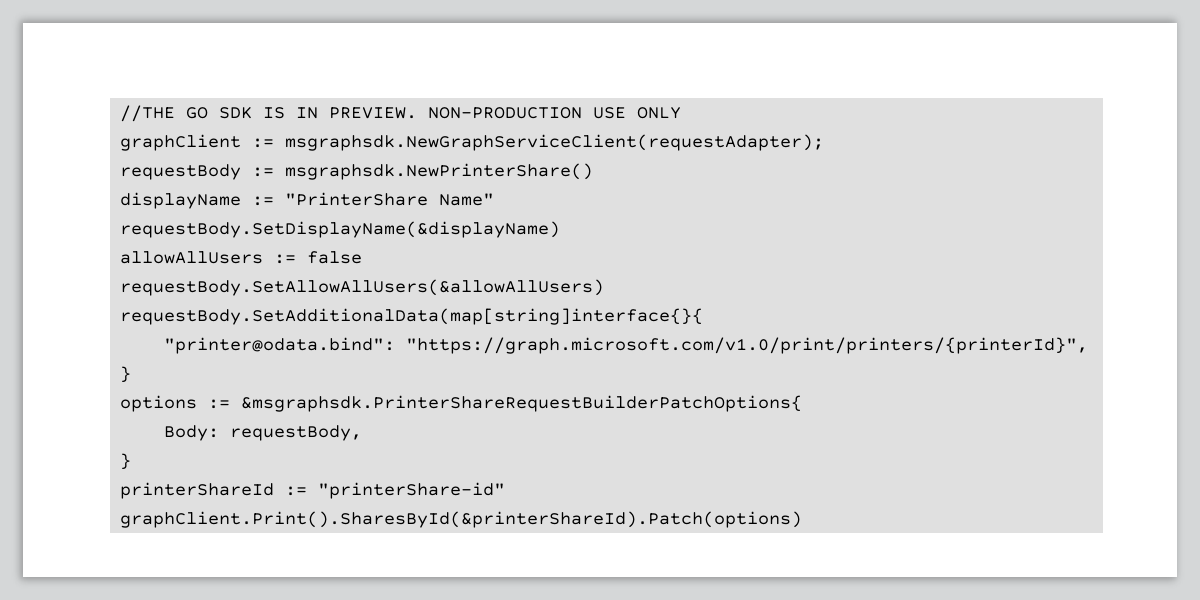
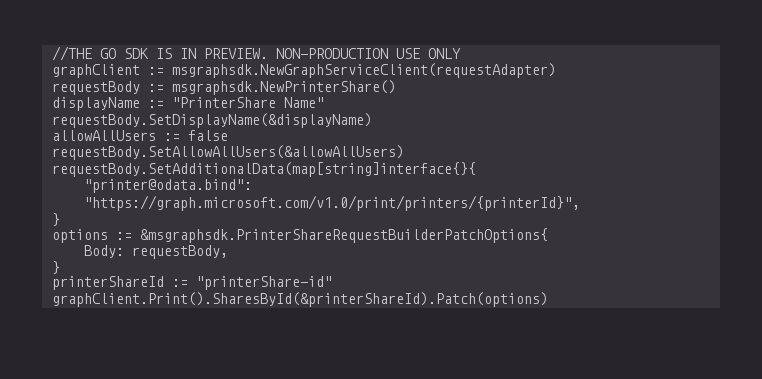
[285,134,825,151] msgraphsdk.NewGraphServiceClient(requestAdapter); -> [171,63,556,78] msgraphsdk.NewGraphServiceClient(requestAdapter)

